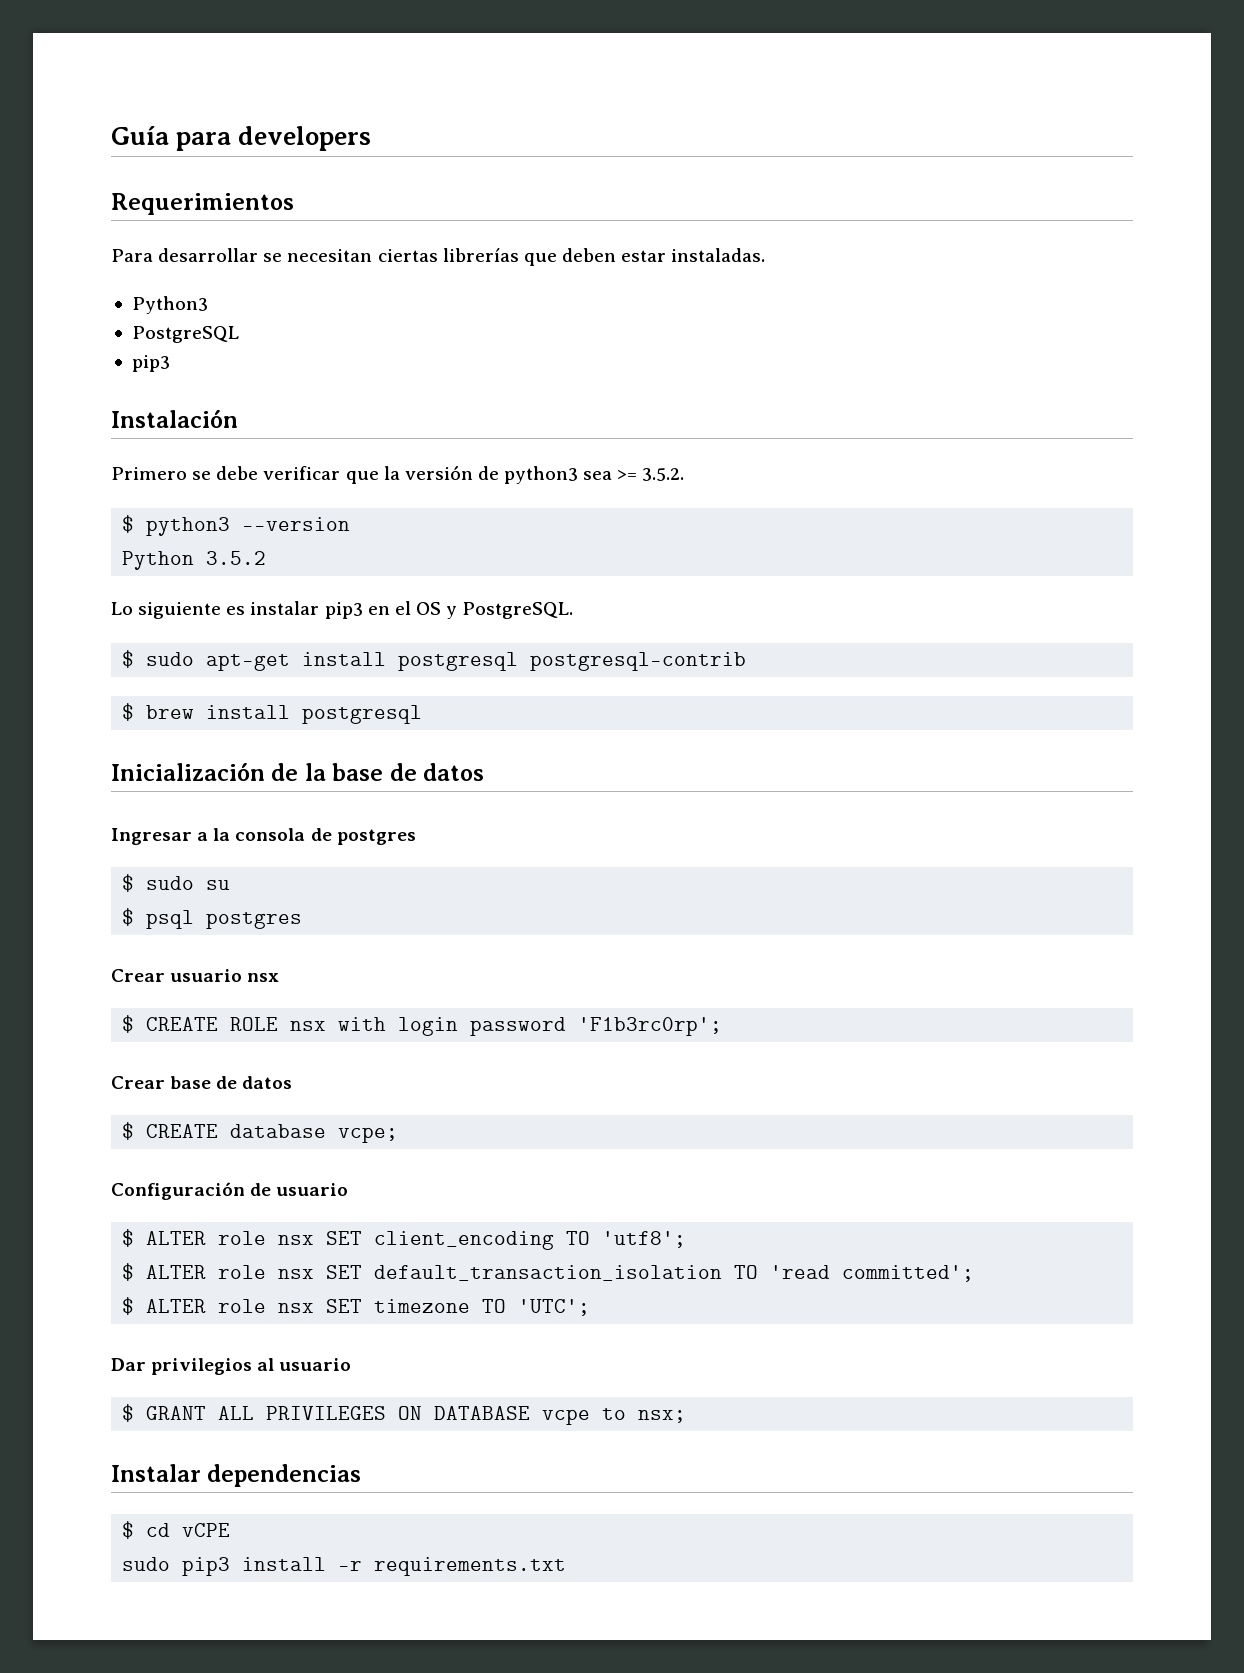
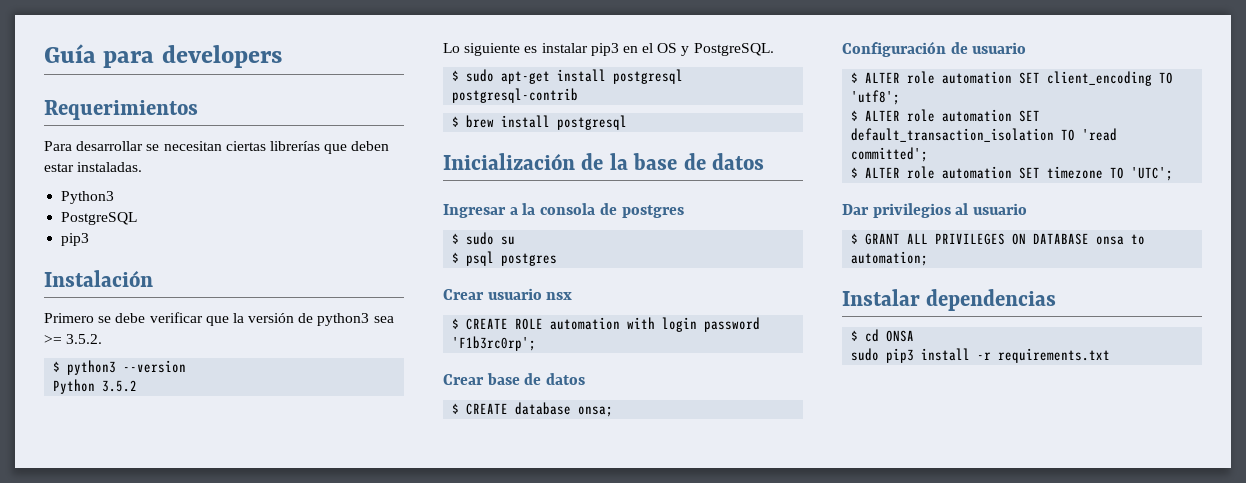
[290,1021,327,1031] nsx -> [550,317,621,330] automation
[338,1127,399,1143] vcpe; -> [578,406,614,417] onsa;
[278,1235,315,1245] nsx -> [942,71,1013,84] automation
[278,1269,315,1279] nsx -> [942,109,1013,122] automation
[278,1303,315,1313] nsx -> [942,166,1013,179] automation
[542,1408,687,1425] vcpe to nsx; -> [1096,234,1146,245] [851,251,929,266] onsa to automation;
[182,1523,231,1537] vCPE -> [886,330,915,342] ONSA

